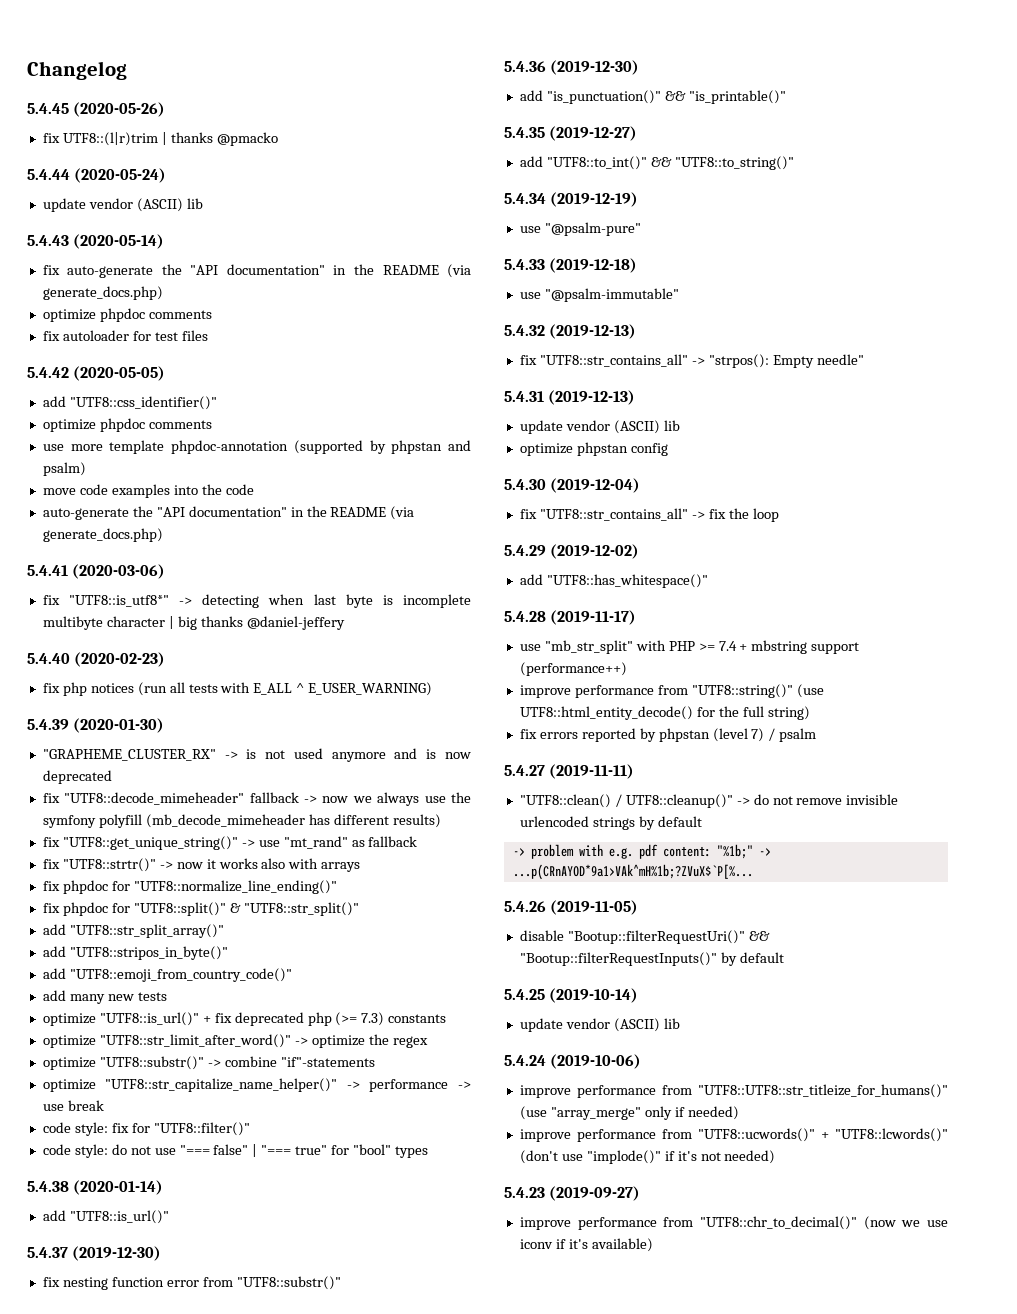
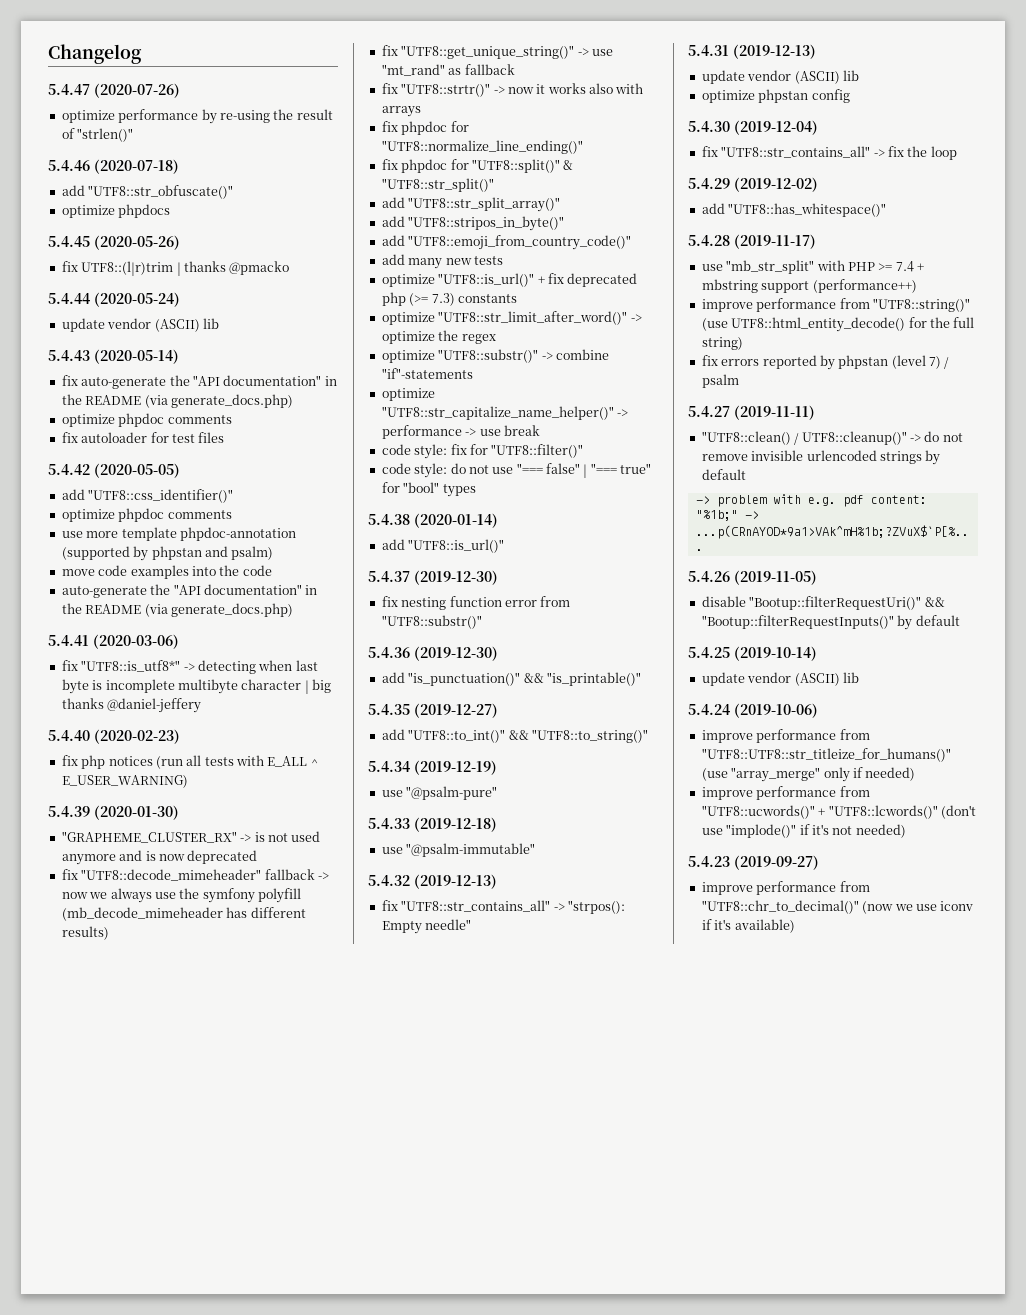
(127, 70) none -> [48,83,180,98] [61,109,333,124] [61,128,134,142] [48,159,179,174] [61,185,234,199] [61,204,171,218] // 5.4.47 (2020-07-26) // optimize performance by re-using the result of "strlen()" // 5.4.46 (2020-07-18) // add "UTF8::str_obfuscate()" // optimize phpdocs

